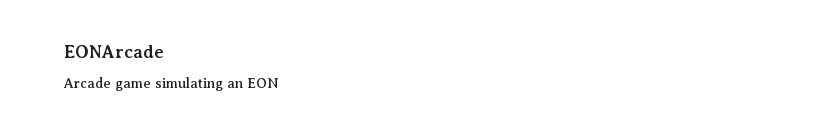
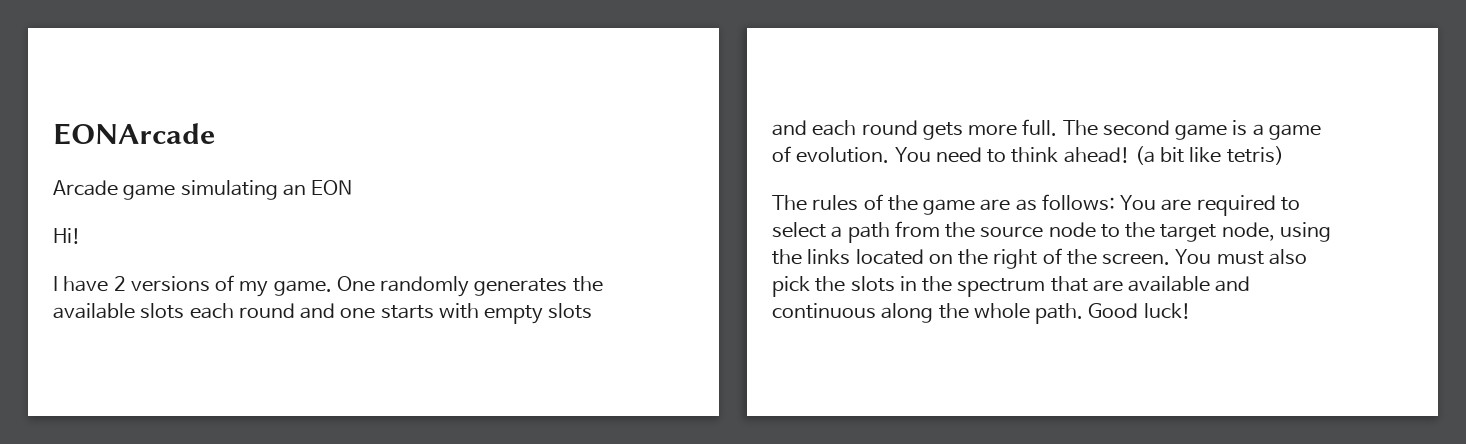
(279, 83) none -> [53,228,81,244] [53,275,603,297] [53,303,593,324] [772,119,1321,140] [772,146,1284,165] [772,194,1300,216] [772,221,1331,243] [772,248,1307,269] [772,276,1251,297] [772,303,1191,324] // Hi! // I have 2 versions of my game. One randomly generates the available slots each round and one starts with empty slots and each round gets more full. The second game is a game of evolution. You need to think ahead! (a bit like tetris) // The rules of the game are as follows: You are required to select a path from the source node to the target node, using the links located on the right of the screen. You must also pick the slots in the spectrum that are available and continuous along the whole path. Good luck!

